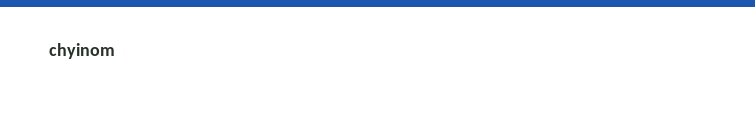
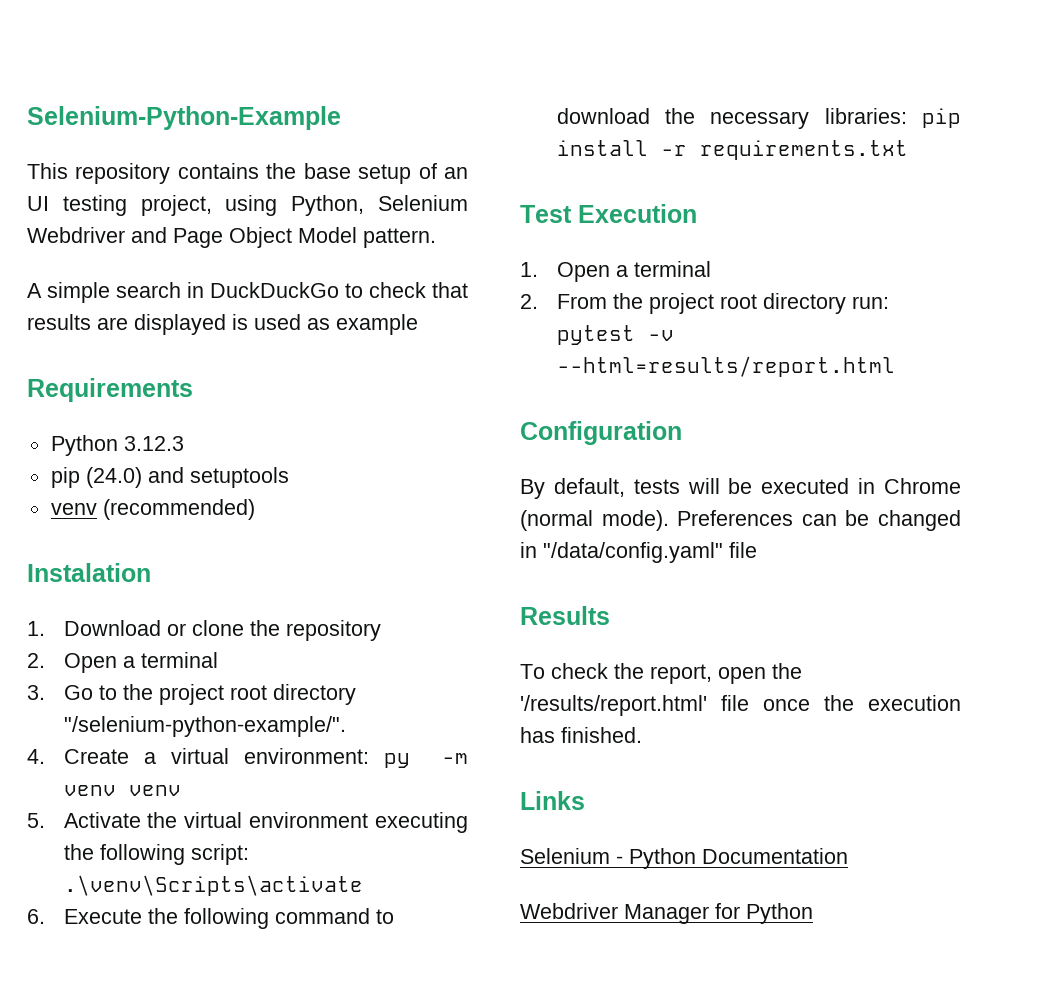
[49,43,115,59] chyinom -> [27,106,341,130] [27,163,469,184] [27,195,468,216] [27,227,436,248] [27,282,468,303] [27,314,418,335] [27,378,193,402] [50,435,184,456] [50,467,289,488] [50,499,255,520] [27,563,151,582] [27,620,381,641] [27,652,218,673] [27,684,356,705] [63,716,346,737] [27,748,468,768] [63,785,181,796] [27,812,468,833] [63,844,249,865] [63,875,363,896] [27,908,394,929] [556,108,961,129] [556,140,908,160] [520,204,697,223] [520,261,711,282] [520,293,889,314] [556,325,674,345] [556,356,895,377] [520,421,682,445] [520,478,961,499] [520,510,961,531] [520,542,757,563] [520,606,610,625] [520,663,802,684] [520,695,961,716] [520,727,642,743] [520,791,585,810] [520,848,848,869] [520,903,813,924] Selenium-Python-Example // This repository contains the base setup of an UI testing project, using Python, Selenium Webdriver and Page Object Model pattern. // A simple search in DuckDuckGo to check that results are displayed is used as example // Requirements // Python 3.12.3 // pip (24.0) and setuptools // venv (recommended) // Instalation // 1. Download or clone the repository // 2. Open a terminal // 3. Go to the project root directory "/selenium-python-example/". // 4. Create a virtual environment: py -m venv venv // 5. Activate the virtual environment executing the following script: .\venv\Scripts\activate // 6. Execute the following command to download the necessary libraries: pip install -r requirements.txt // Test Execution // 1. Open a terminal // 2. From the project root directory run: pytest -v --html=results/report.html // Configuration // By default, tests will be executed in Chrome (normal mode). Preferences can be changed in "/data/config.yaml" file // Results // To check the report, open the '/results/report.html' file once the execution has finished. // Links // Selenium - Python Documentation // Webdriver Manager for Python

